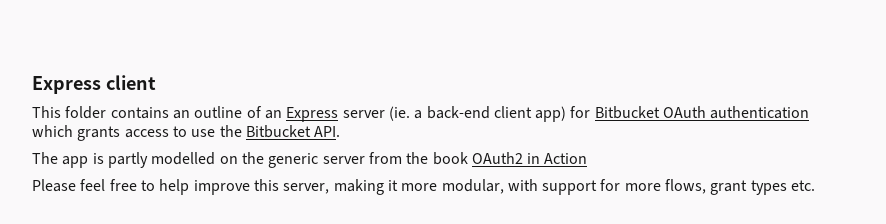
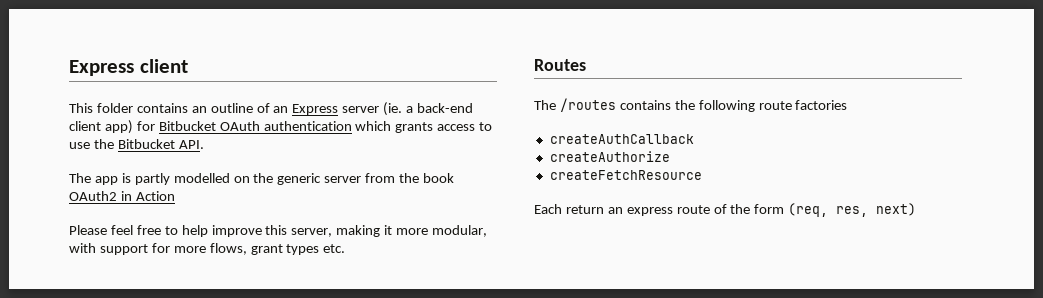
(816, 185) none -> [534,59,586,71] [534,98,848,112] [549,134,694,144] [549,151,670,162] [549,170,702,180] [534,203,917,217] // Routes // The /routes contains the following route factories // createAuthCallback // createAuthorize // createFetchResource // Each return an express route of the form (req, res, next)

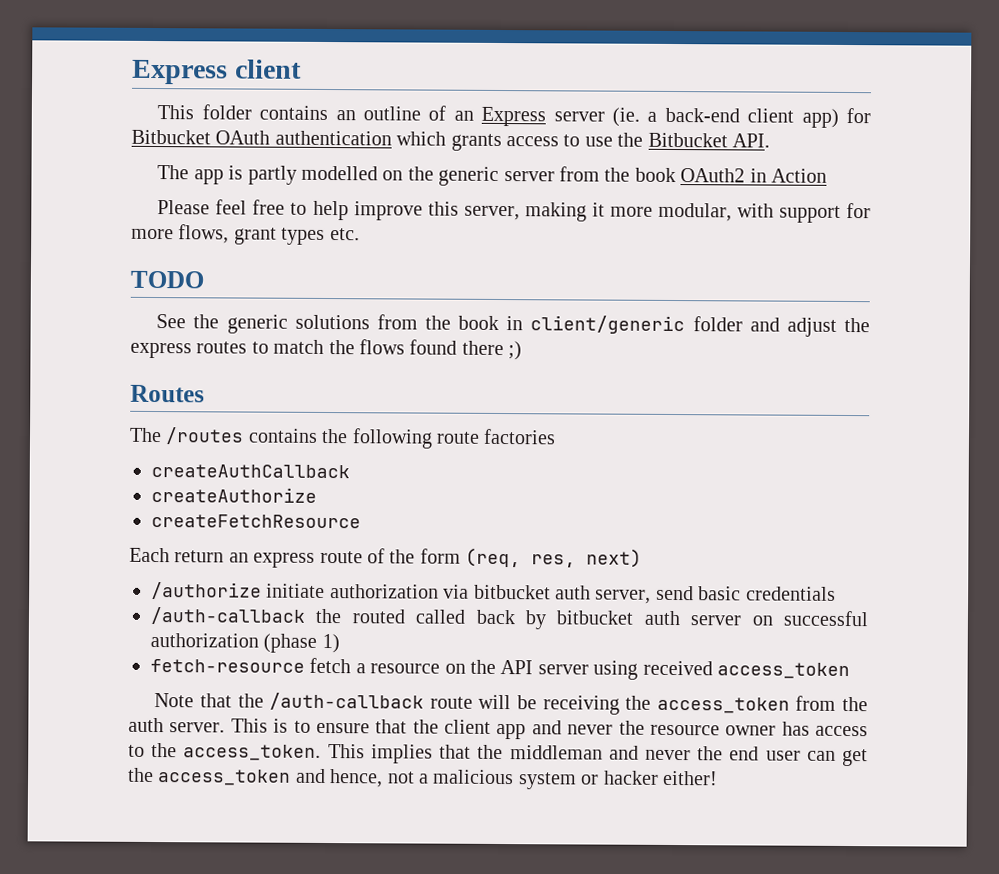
(346, 248) none -> [130,270,204,289] [156,314,870,337] [130,339,523,361] // TODO // See the generic solutions from the book in client/generic folder and adjust the express routes to match the flows found there ;)
(917, 209) none -> [151,581,836,604] [150,606,869,630] [150,632,340,654] [150,657,850,680] [154,692,868,715] [128,717,868,740] [128,742,868,767] [128,767,718,790] // /authorize initiate authorization via bitbucket auth server, send basic credentials // /auth-callback the routed called back by bitbucket auth server on successful authorization (phase 1) // fetch-resource fetch a resource on the API server using received access_token // Note that the /auth-callback route will be receiving the access_token from the auth server. This is to ensure that the client app and never the resource owner has access to the access_token. This implies that the middleman and never the end user can get the access_token and hence, not a malicious system or hacker either!

